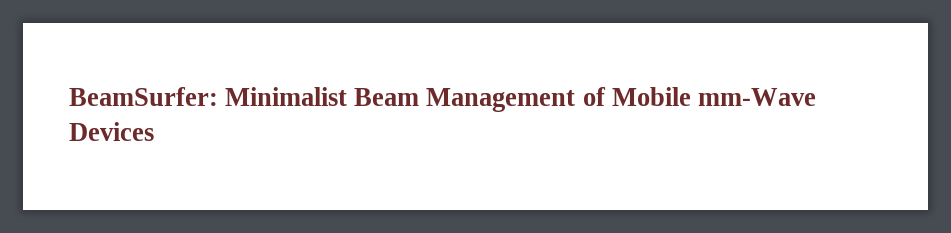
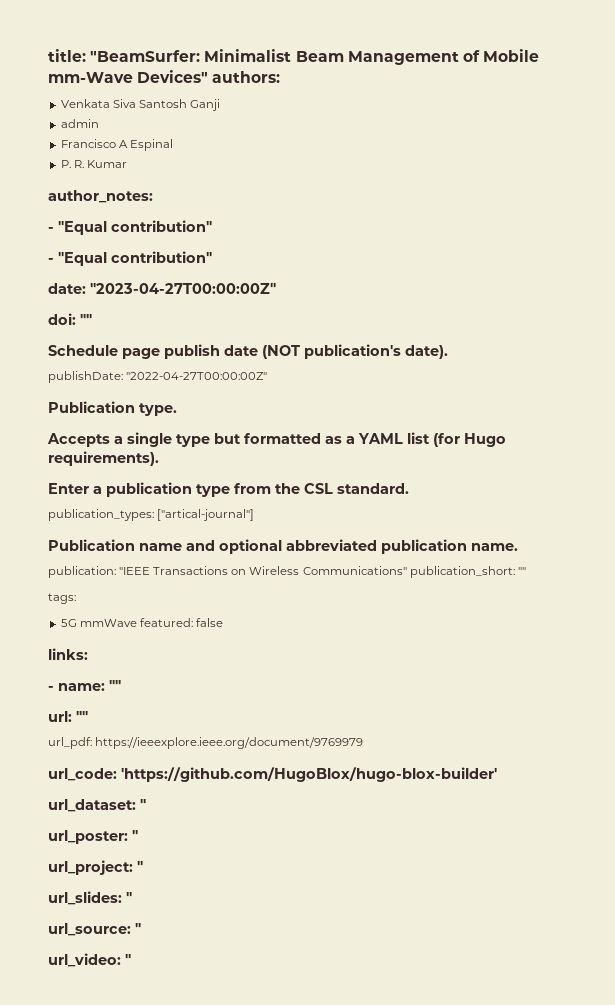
[69,87,218,106] BeamSurfer: -> [48,49,201,62] title: "BeamSurfer:
[69,122,154,141] Devices -> [137,70,281,83] [60,99,220,111] [60,119,99,128] [60,139,173,151] [60,160,127,168] [48,190,153,203] [48,220,212,235] [48,251,212,266] [48,283,276,294] [48,313,92,325] [48,344,448,359] [48,371,268,383] [48,401,177,416] [47,432,506,447] [48,451,159,466] [48,482,409,497] [48,509,255,521] [48,539,518,554] [48,566,526,578] [48,593,76,604] [60,618,223,627] [48,648,88,660] [48,680,121,691] [48,711,88,722] [48,737,364,749] [48,767,497,782] [48,799,146,812] [48,830,138,844] [48,860,143,875] [48,891,132,905] [48,923,141,936] [48,953,131,967] Devices" authors: // Venkata Siva Santosh Ganji // admin // Francisco A Espinal // P. R. Kumar // author_notes: // - "Equal contribution" // - "Equal contribution" // date: "2023-04-27T00:00:00Z" // doi: "" // Schedule page publish date (NOT publication's date). // publishDate: "2022-04-27T00:00:00Z" // Publication type. // Accepts a single type but formatted as a YAML list (for Hugo requirements). // Enter a publication type from the CSL standard. // publication_types: ["artical-journal"] // Publication name and optional abbreviated publication name. // publication: "IEEE Transactions on Wireless Communications" publication_short: "" // tags: // 5G mmWave featured: false // links: // - name: "" // url: "" // url_pdf: https://ieeexplore.ieee.org/document/9769979 // url_code: 'https://github.com/HugoBlox/hugo-blox-builder' // url_dataset: '' // url_poster: '' // url_project: '' // url_slides: '' // url_source: '' // url_video: ''

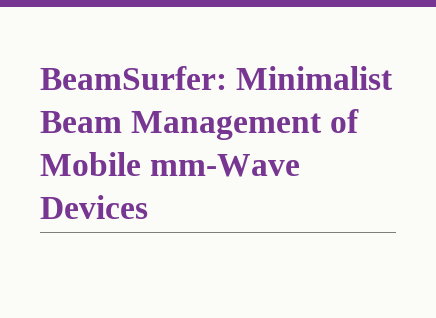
[48,49,201,62] title: "BeamSurfer: -> [40,66,227,90] BeamSurfer:
[137,70,281,83] [60,99,220,111] [60,119,99,128] [60,139,173,151] [60,160,127,168] [48,190,153,203] [48,220,212,235] [48,251,212,266] [48,283,276,294] [48,313,92,325] [48,344,448,359] [48,371,268,383] [48,401,177,416] [47,432,506,447] [48,451,159,466] [48,482,409,497] [48,509,255,521] [48,539,518,554] [48,566,526,578] [48,593,76,604] [60,618,223,627] [48,648,88,660] [48,680,121,691] [48,711,88,722] [48,737,364,749] [48,767,497,782] [48,799,146,812] [48,830,138,844] [48,860,143,875] [48,891,132,905] [48,923,141,936] [48,953,131,967] Devices" authors: // Venkata Siva Santosh Ganji // admin // Francisco A Espinal // P. R. Kumar // author_notes: // - "Equal contribution" // - "Equal contribution" // date: "2023-04-27T00:00:00Z" // doi: "" // Schedule page publish date (NOT publication's date). // publishDate: "2022-04-27T00:00:00Z" // Publication type. // Accepts a single type but formatted as a YAML list (for Hugo requirements). // Enter a publication type from the CSL standard. // publication_types: ["artical-journal"] // Publication name and optional abbreviated publication name. // publication: "IEEE Transactions on Wireless Communications" publication_short: "" // tags: // 5G mmWave featured: false // links: // - name: "" // url: "" // url_pdf: https://ieeexplore.ieee.org/document/9769979 // url_code: 'https://github.com/HugoBlox/hugo-blox-builder' // url_dataset: '' // url_poster: '' // url_project: '' // url_slides: '' // url_source: '' // url_video: '' -> [40,195,148,219] Devices

